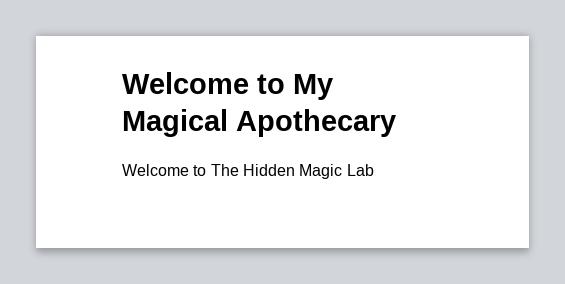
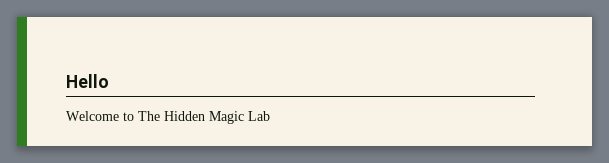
[122,72,333,100] [122,109,396,137] Welcome to My Magical Apothecary -> [66,74,109,88] Hello

